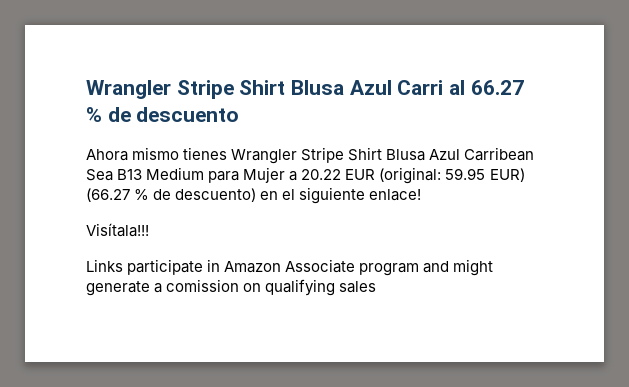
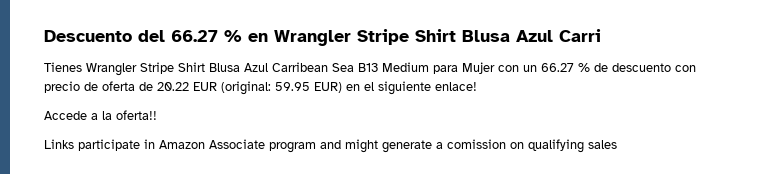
(86, 89) none -> [44,30,268,42] Descuento del 66.27 % en
[449,80,524,95] [86,107,240,122] [86,147,228,161] al 66.27 % de descuento // Ahora mismo tienes -> [44,62,82,72] // Tienes
[289,171,298,181] a -> [498,63,696,72] [44,81,153,93] con un 66.27 % de descuento con precio de oferta de
[86,188,257,202] (66.27 % de descuento) -> (342, 87) none
[86,223,149,237] Visítala!!! -> [44,110,157,120] Accede a la oferta!!

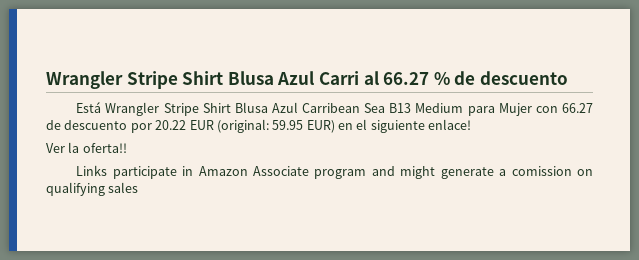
[44,30,268,42] Descuento del 66.27 % en -> (46, 80) none
[44,62,82,72] // Tienes -> [363,71,568,85] [76,102,102,113] al 66.27 % de descuento // Está
[523,63,696,72] [44,81,153,93] un 66.27 % de descuento con precio de oferta de -> [562,103,593,113] [46,120,152,133] 66.27 de descuento por
[44,111,98,120] Accede a -> [46,143,65,153] Ver

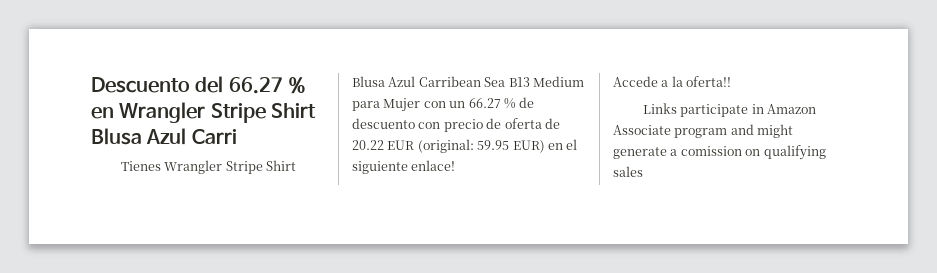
(46, 80) none -> [91,76,307,94] [91,107,114,119] Descuento del 66.27 % en
[363,71,568,85] [76,102,102,113] al 66.27 % de descuento // Está -> [120,161,161,171] // Tienes
[562,103,593,113] [46,120,152,133] 66.27 de descuento por -> [449,97,535,109] [352,118,560,132] un 66.27 % de descuento con precio de oferta de
[46,143,65,153] Ver -> [613,76,669,87] Accede a

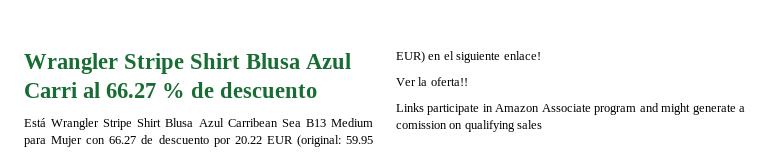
[91,76,307,94] [91,107,114,119] Descuento del 66.27 % en -> (24, 63) none
[120,161,161,171] // Tienes -> [83,82,318,98] [24,118,46,127] al 66.27 % de descuento // Está
[449,97,535,109] [352,118,560,132] un 66.27 % de descuento con precio de oferta de -> [109,135,231,147] 66.27 de descuento por
[613,76,669,87] Accede a -> [396,78,416,86] Ver

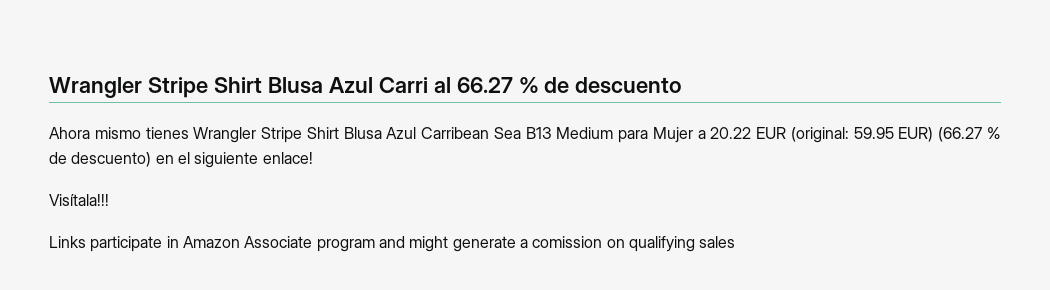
[24,118,46,127] Está -> [49,127,189,139] Ahora mismo tienes
[86,135,231,147] con 66.27 de descuento por -> [697,130,706,139] a
(425, 57) none -> [938,127,1002,142] [49,152,152,167] (66.27 % de descuento)
[396,77,468,86] Ver la oferta!! -> [49,194,109,206] Visítala!!!

